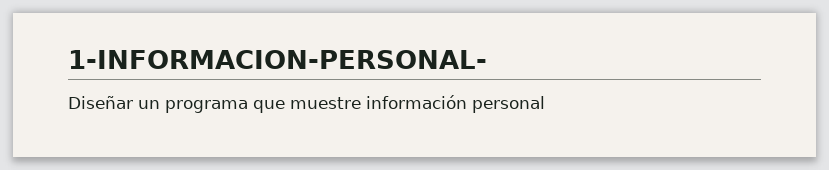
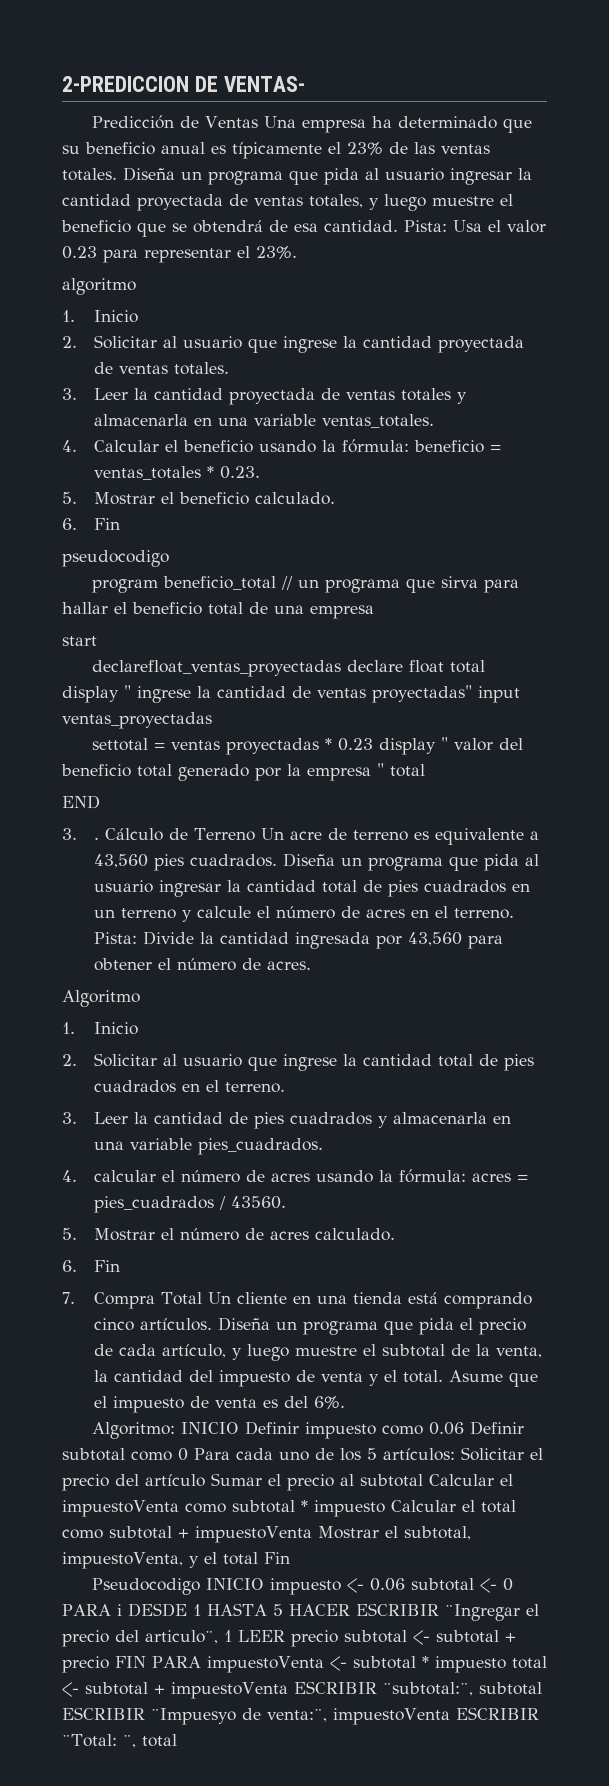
[68,50,487,69] [68,95,545,113] 1-INFORMACION-PERSONAL- // Diseñar un programa que muestre información personal -> [62,76,305,92] [92,115,533,133] [62,142,490,159] [62,167,532,185] [62,194,513,211] [61,220,546,237] [62,246,297,263] [62,278,136,295] [62,310,139,323] [62,335,525,353] [94,362,230,375] [62,388,468,405] [94,414,435,428] [62,439,502,453] [94,466,261,480] [62,492,336,505] [62,518,121,530] [62,550,169,567] [92,576,520,593] [62,602,374,619] [62,636,97,646] [92,660,486,677] [62,685,520,703] [62,712,212,729] [92,737,524,755] [61,763,425,781] [62,795,100,809] [62,828,540,845] [94,853,540,871] [94,880,531,897] [94,906,515,922] [94,931,504,949] [94,958,312,971] [62,990,140,1007] [62,1022,139,1035] [62,1053,535,1071] [94,1080,286,1093] [62,1112,512,1129] [94,1138,324,1155] [62,1169,529,1183] [94,1196,287,1213] [62,1228,396,1241] [62,1260,121,1272] [62,1292,533,1309] [94,1317,527,1335] [94,1344,543,1361] [94,1370,539,1387] [94,1396,346,1413] [92,1421,525,1439] [62,1447,543,1461] [62,1473,513,1491] [62,1500,516,1517] [62,1526,471,1543] [62,1552,290,1569] [92,1578,514,1595] [62,1603,539,1621] [62,1630,516,1647] [62,1656,547,1673] [62,1681,542,1699] [62,1707,539,1725] [62,1734,177,1748] 2-PREDICCION DE VENTAS- // Predicción de Ventas Una empresa ha determinado que su beneficio anual es típicamente el 23% de las ventas totales. Diseña un programa que pida al usuario ingresar la cantidad proyectada de ventas totales, y luego muestre el beneficio que se obtendrá de esa cantidad. Pista: Usa el valor 0.23 para representar el 23%. // algoritmo // 1. Inicio // 2. Solicitar al usuario que ingrese la cantidad proyectada de ventas totales. // 3. Leer la cantidad proyectada de ventas totales y almacenarla en una variable ventas_totales. // 4. Calcular el beneficio usando la fórmula: beneficio = ventas_totales * 0.23. // 5. Mostrar el beneficio calculado. // 6. Fin // pseudocodigo // program beneficio_total // un programa que sirva para hallar el beneficio total de una empresa // start // declarefloat_ventas_proyectadas declare float total display " ingrese la cantidad de ventas proyectadas" input ventas_proyectadas // settotal = ventas proyectadas * 0.23 display " valor del beneficio total generado por la empresa " total // END // 3. . Cálculo de Terreno Un acre de terreno es equivalente a 43,560 pies cuadrados. Diseña un programa que pida al usuario ingresar la cantidad total de pies cuadrados en un terreno y calcule el número de acres en el terreno. Pista: Divide la cantidad ingresada por 43,560 para obtener el número de acres. // Algoritmo // 1. Inicio // 2. Solicitar al usuario que ingrese la cantidad total de pies cuadrados en el terreno. // 3. Leer la cantidad de pies cuadrados y almacenarla en una variable pies_cuadrados. // 4. calcular el número de acres usando la fórmula: acres = pies_cuadrados / 43560. // 5. Mostrar el número de acres calculado. // 6. Fin // 7. Compra Total Un cliente en una tienda está comprando cinco artículos. Diseña un programa que pida el precio de cada artículo, y luego muestre el subtotal de la venta, la cantidad del impuesto de venta y el total. Asume que el impuesto de venta es del 6%. // Algoritmo: INICIO Definir impuesto como 0.06 Definir subtotal como 0 Para cada uno de los 5 artículos: Solicitar el precio del artículo Sumar el precio al subtotal Calcular el impuestoVenta como subtotal * impuesto Calcular el total como subtotal + impuestoVenta Mostrar el subtotal, impuestoVenta, y el total Fin // Pseudocodigo INICIO impuesto <- 0.06 subtotal <- 0 PARA i DESDE 1 HASTA 5 HACER ESCRIBIR ¨Ingregar el precio del articulo¨, 1 LEER precio subtotal <- subtotal + precio FIN PARA impuestoVenta <- subtotal * impuesto total <- subtotal + impuestoVenta ESCRIBIR ¨subtotal:¨, subtotal ESCRIBIR ¨Impuesyo de venta:¨, impuestoVenta ESCRIBIR ¨Total: ¨, total

